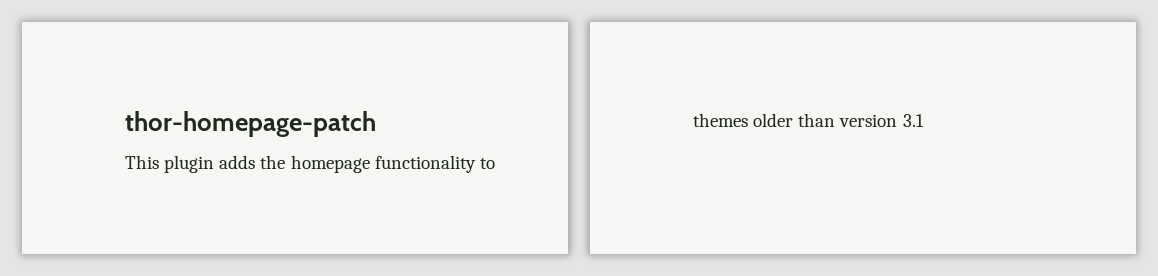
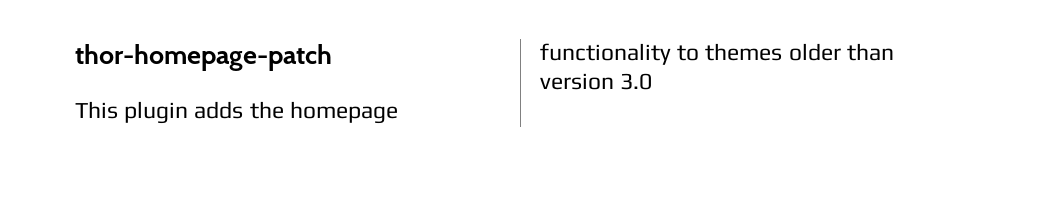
[902,114,924,127] 3.1 -> [620,73,653,90] 3.0

